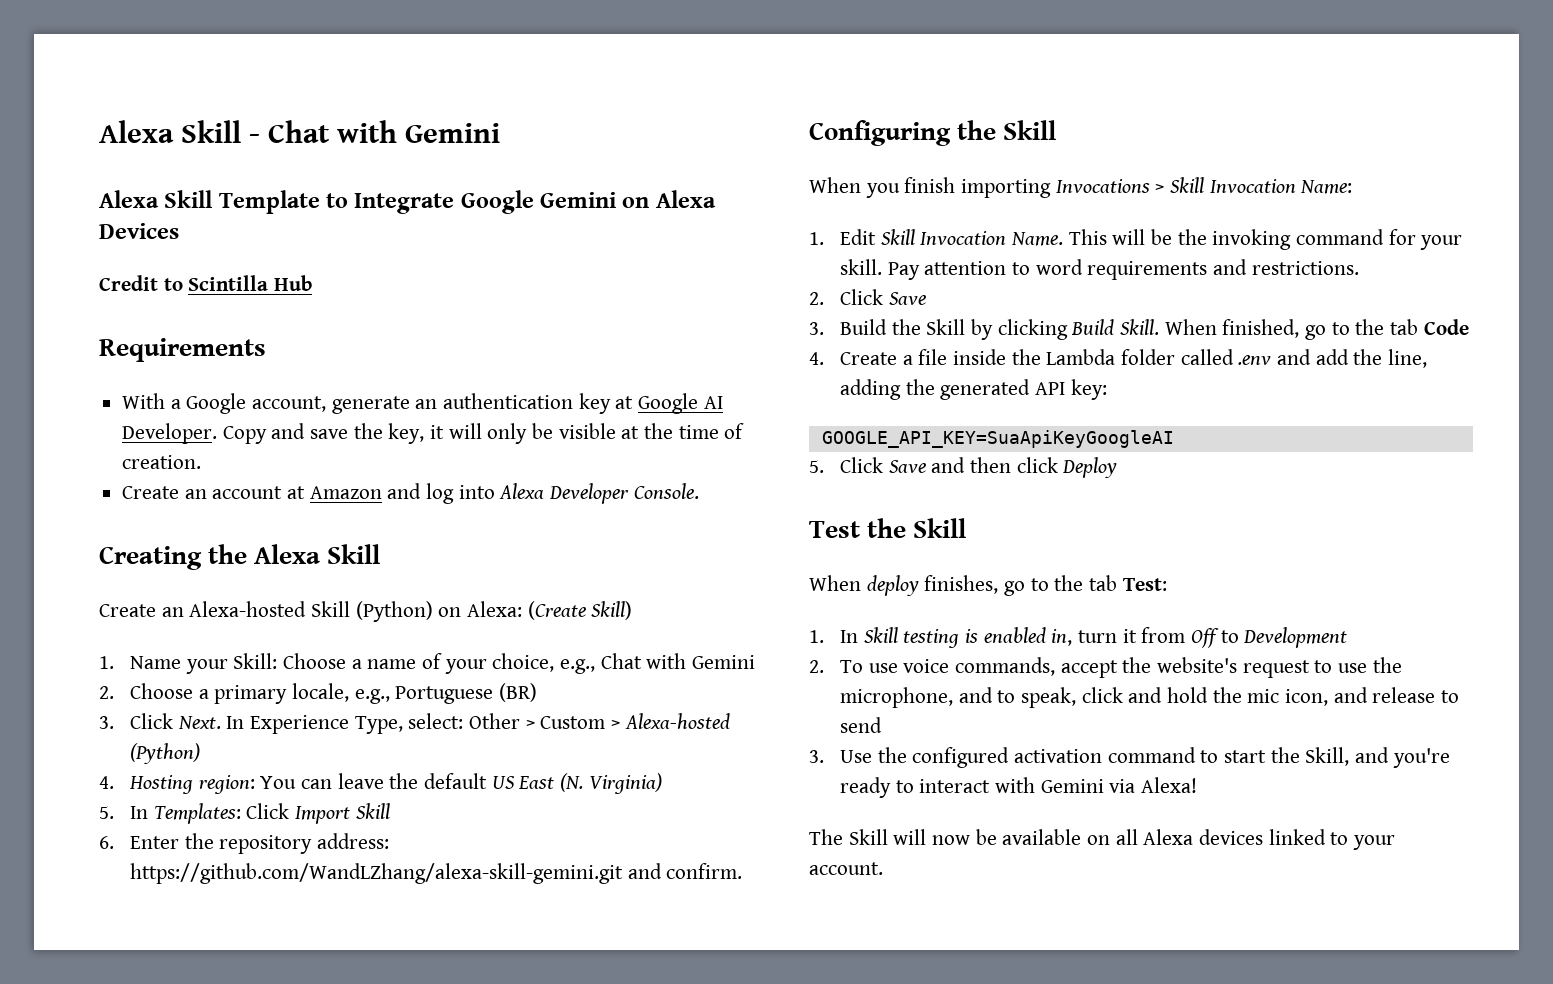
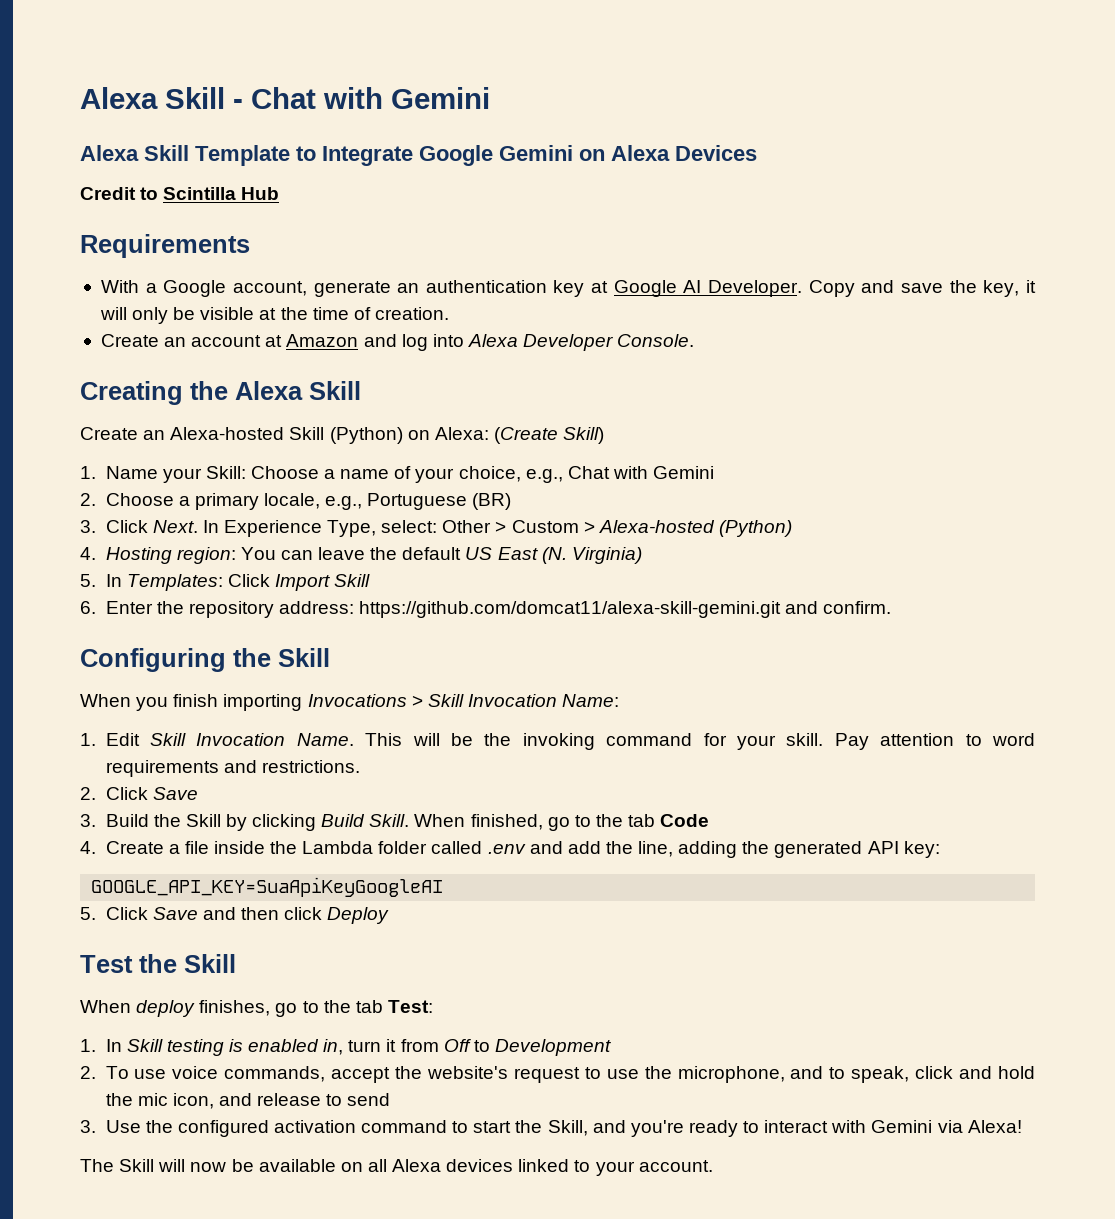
[130,863,624,884] https://github.com/WandLZhang/alexa-skill-gemini.git -> [359,601,782,618] https://github.com/domcat11/alexa-skill-gemini.git

